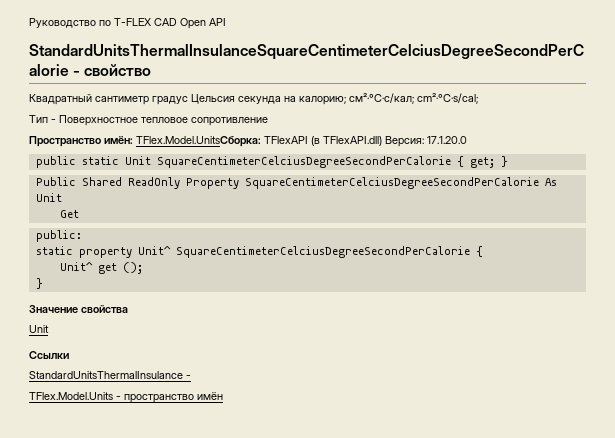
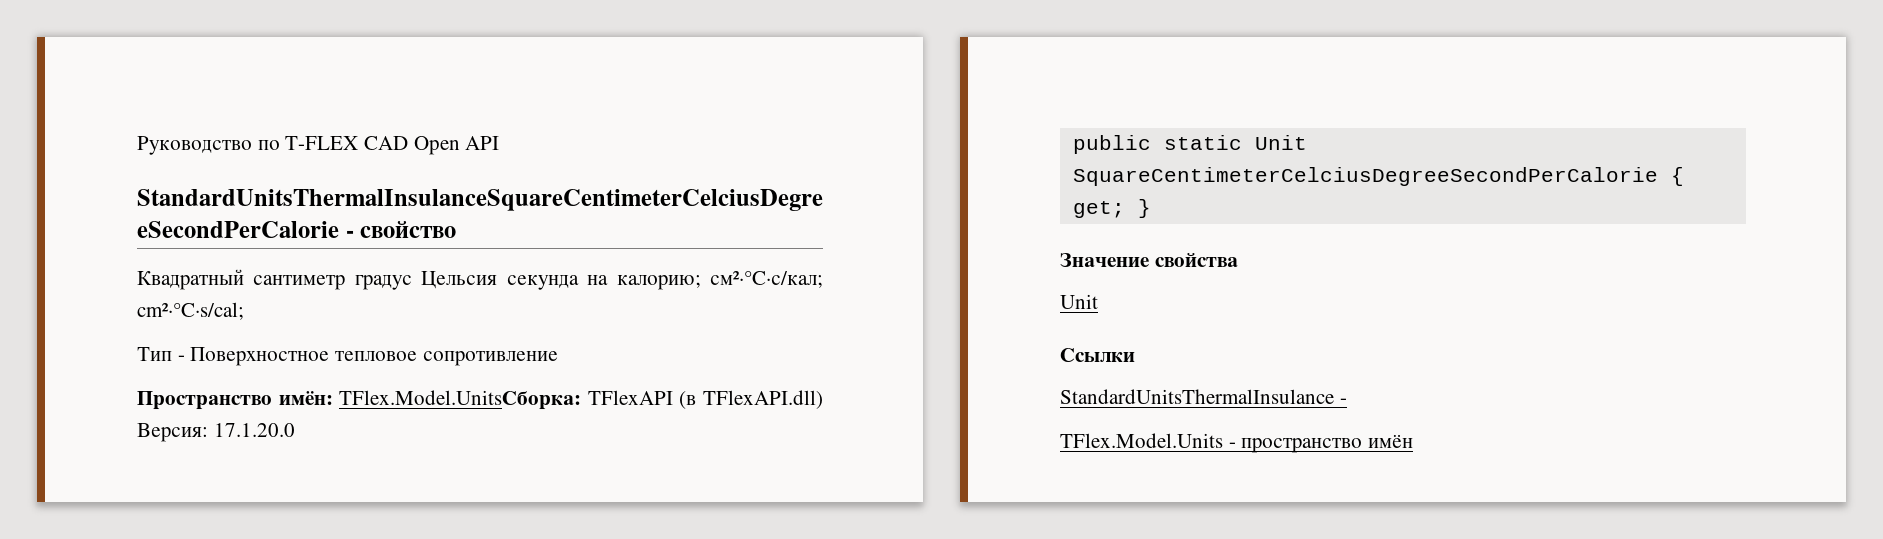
[35,177,557,189] [35,193,62,202] [59,210,79,218] [35,230,82,242] [35,246,483,258] [59,262,143,274] [35,278,43,289] // Public Shared ReadOnly Property SquareCentimeterCelciusDegreeSecondPerCalorie As Unit // Get // public: // static property Unit^ SquareCentimeterCelciusDegreeSecondPerCalorie { // Unit^ get (); // } -> (1151, 208) none

